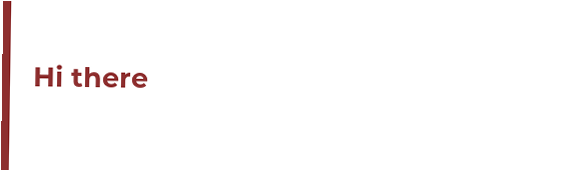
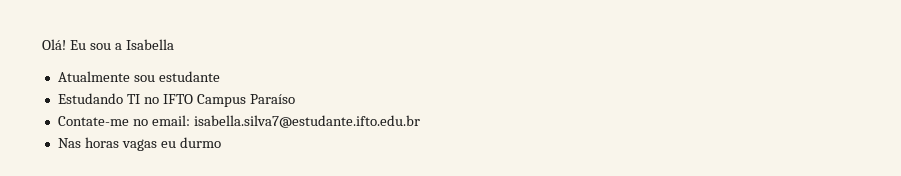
[33,64,149,88] Hi there -> [42,39,174,50] [57,71,220,82] [57,93,295,107] [57,115,420,128] [57,137,221,151] Olá! Eu sou a Isabella // Atualmente sou estudante // Estudando TI no IFTO Campus Paraíso // Contate-me no email: isabella.silva7@estudante.ifto.edu.br // Nas horas vagas eu durmo

